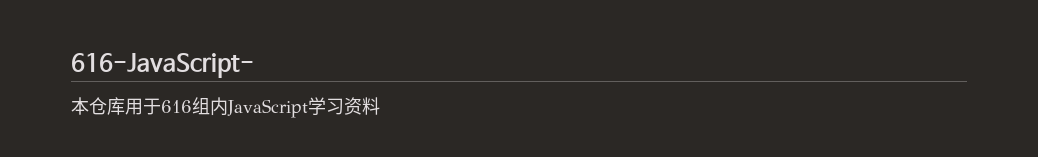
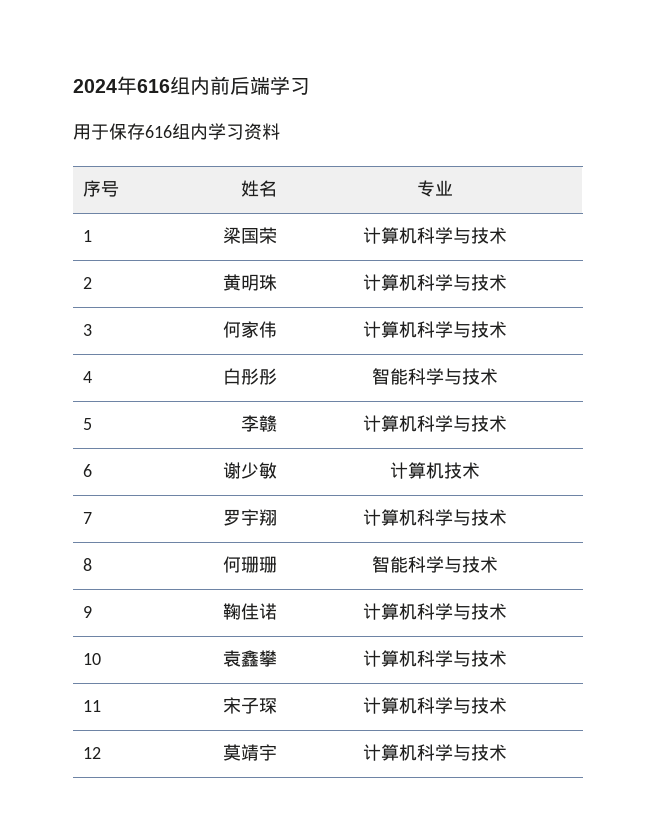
[71,53,254,78] [71,97,380,118] 616-JavaScript- // 本仓库用于616组内JavaScript学习资料 -> [73,76,310,95] [73,123,280,140] [83,180,120,197] [240,180,277,197] [416,180,453,197] [83,230,93,242] [222,227,277,244] [362,227,507,244] [83,277,93,289] [222,274,277,291] [362,274,507,291] [83,324,93,336] [222,321,277,338] [362,321,507,338] [83,371,93,383] [222,368,277,385] [371,368,498,385] [83,418,93,430] [240,415,277,432] [362,415,507,432] [83,464,93,477] [222,462,277,479] [389,462,480,479] [83,512,93,524] [222,509,277,526] [362,509,507,526] [83,558,93,571] [222,556,277,573] [371,556,498,573] [83,606,93,618] [222,603,277,620] [362,603,507,620] [83,653,102,665] [222,650,277,667] [362,650,507,667] [83,700,102,712] [222,697,277,714] [362,697,507,714] [83,747,102,759] [222,744,277,761] [362,744,507,761] 2024年616组内前后端学习 // 用于保存616组内学习资料 // 序号 | 姓名 | 专业 // 1 | 梁国荣 | 计算机科学与技术 // 2 | 黄明珠 | 计算机科学与技术 // 3 | 何家伟 | 计算机科学与技术 // 4 | 白彤彤 | 智能科学与技术 // 5 | 李赣 | 计算机科学与技术 // 6 | 谢少敏 | 计算机技术 // 7 | 罗宇翔 | 计算机科学与技术 // 8 | 何珊珊 | 智能科学与技术 // 9 | 鞠佳诺 | 计算机科学与技术 // 10 | 袁鑫攀 | 计算机科学与技术 // 11 | 宋子琛 | 计算机科学与技术 // 12 | 莫靖宇 | 计算机科学与技术

